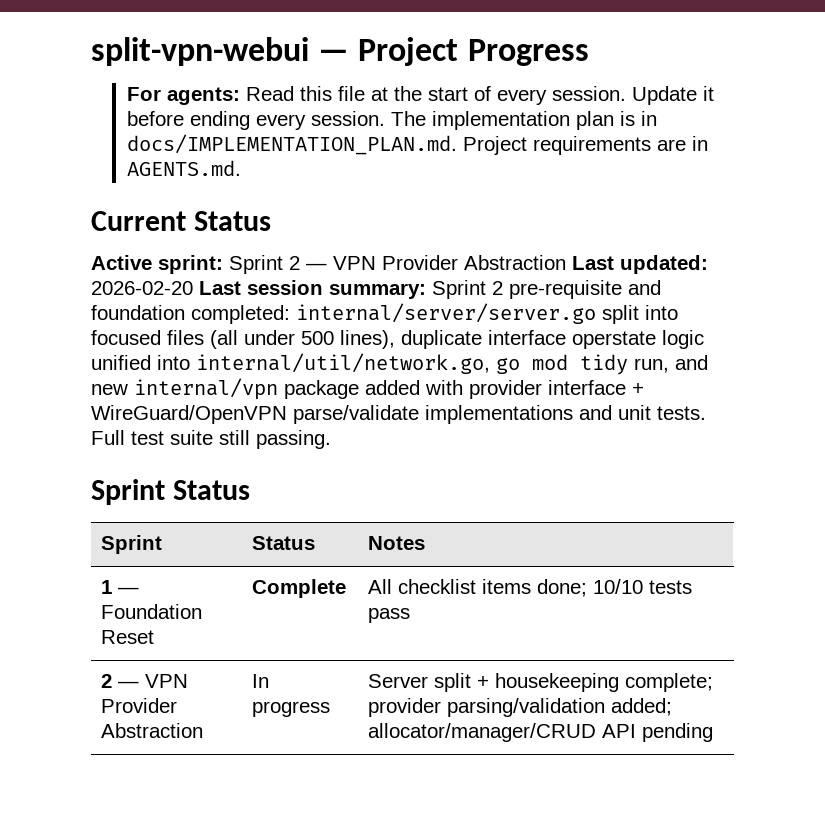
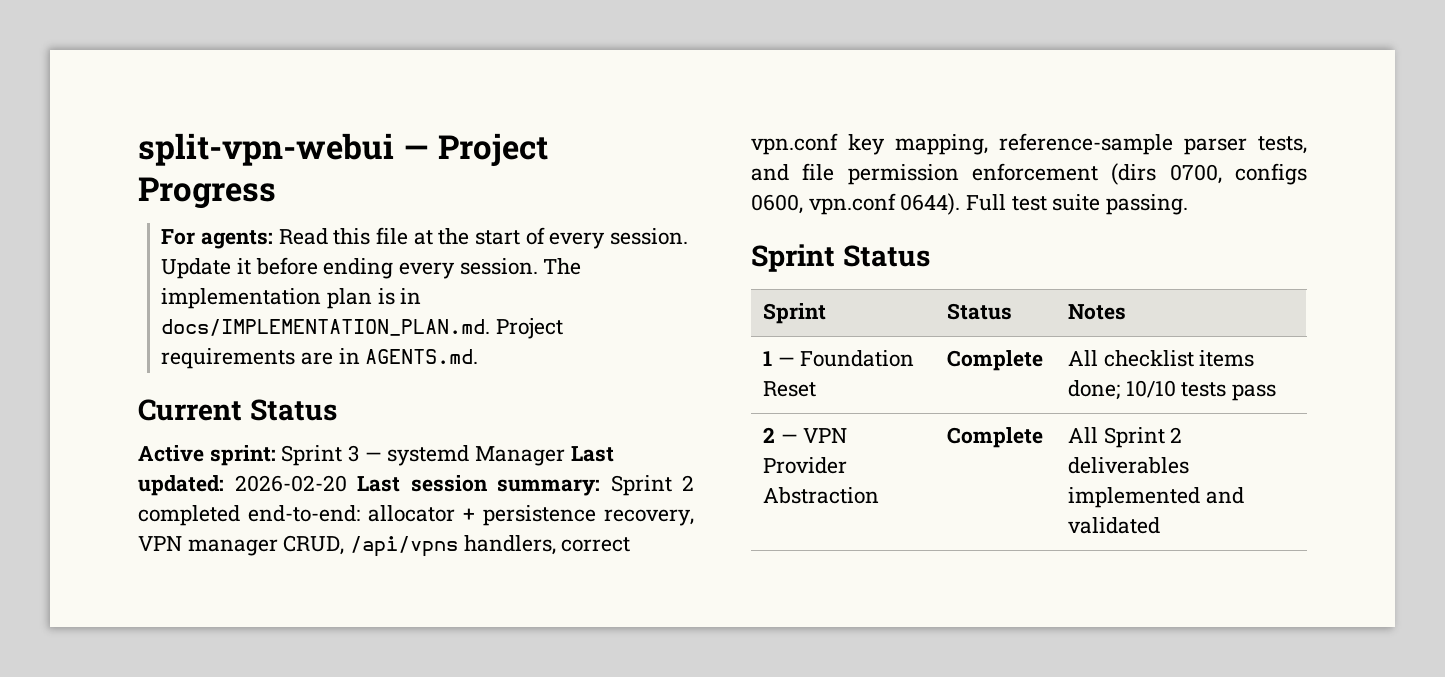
[289,255,566,270] 2 — VPN Provider Abstraction -> [348,445,566,466] 3 — systemd Manager
[509,280,661,299] [91,303,678,324] [91,330,704,349] [91,353,708,375] [91,378,644,400] [91,405,706,424] pre-requisite and foundation completed: internal/server/server.go split into focused files (all under 500 lines), duplicate interface operstate logic unified into internal/util/network.go, go mod tidy run, and new internal/vpn package added with provider interface + WireGuard/OpenVPN parse/validate implementations and unit tests. -> [138,505,694,526] [138,535,631,557] [751,133,1307,155] [751,163,1307,185] [751,193,961,215] completed end-to-end: allocator + persistence recovery, VPN manager CRUD, /api/vpns handlers, correct vpn.conf key mapping, reference-sample parser tests, and file permission enforcement (dirs 0700, configs 0600, vpn.conf 0644).
[219,430,250,445] still -> (1101, 202) none
[251,674,269,688] [251,701,330,717] [367,673,713,692] [367,698,672,717] [367,723,713,742] In progress | Server split + housekeeping complete; provider parsing/validation added; allocator/manager/CRUD API pending -> [946,427,1043,448] [1067,427,1183,448] [1067,457,1189,474] [1067,487,1244,508] [1067,517,1160,534] Complete | All Sprint 2 deliverables implemented and validated

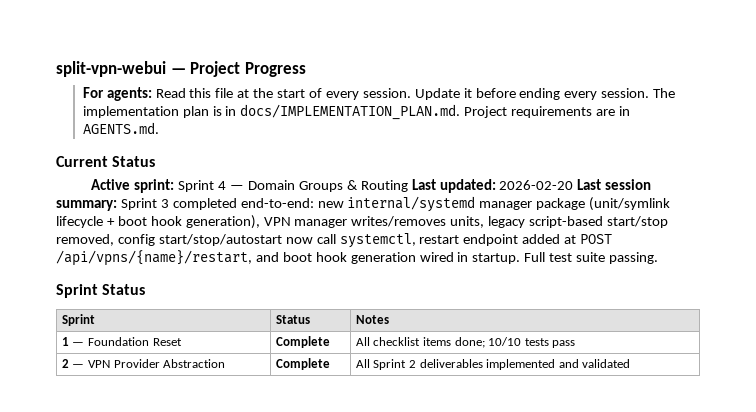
[348,445,566,466] 3 — systemd Manager -> [218,180,408,192] 4 — Domain Groups & Routing
[682,475,694,491] 2 -> [160,199,169,208] 3
[368,505,694,526] [138,535,631,557] [751,133,1307,155] [751,163,1307,185] [751,193,961,215] allocator + persistence recovery, VPN manager CRUD, /api/vpns handlers, correct vpn.conf key mapping, reference-sample parser tests, and file permission enforcement (dirs 0700, configs 0600, vpn.conf 0644). -> [317,196,671,212] [56,215,669,229] [56,233,613,248] [56,250,521,266] new internal/systemd manager package (unit/symlink lifecycle + boot hook generation), VPN manager writes/removes units, legacy script-based start/stop removed, config start/stop/autostart now call systemctl, restart endpoint added at POST /api/vpns/{name}/restart, and boot hook generation wired in startup.

